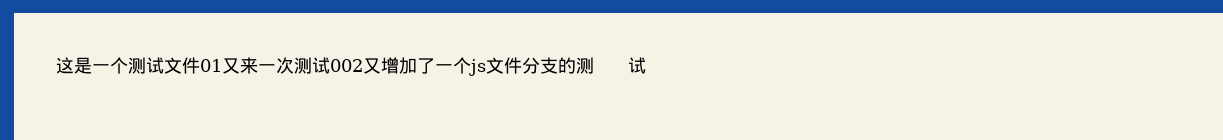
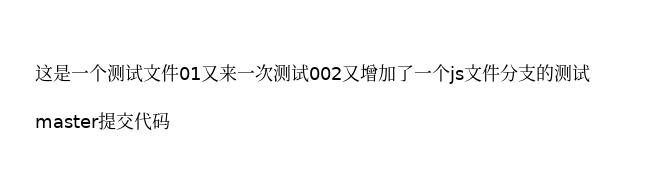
(646, 65) none -> [35,112,170,131] // master提交代码

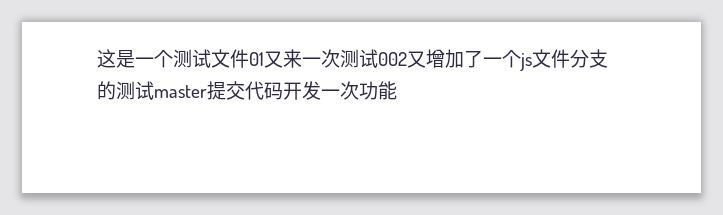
(590, 73) // -> (154, 90) none
(170, 121) none -> [283,81,397,100] 开发一次功能

